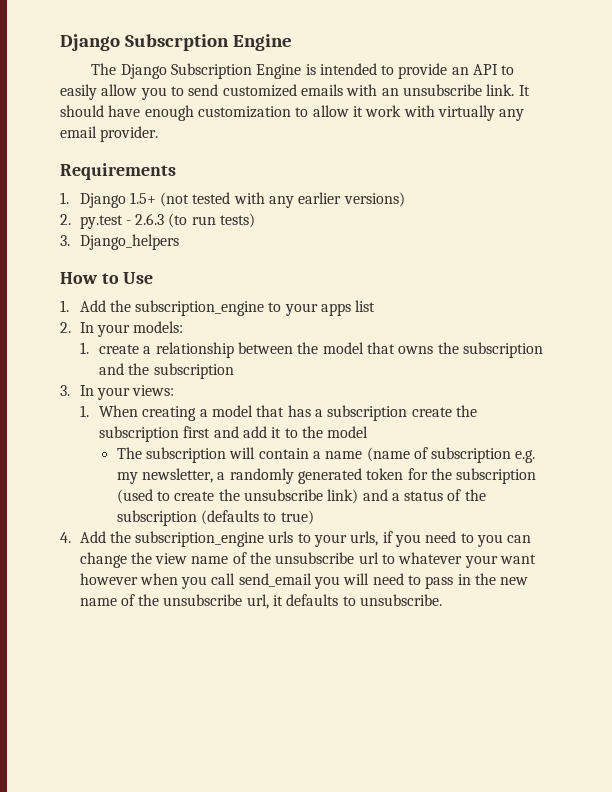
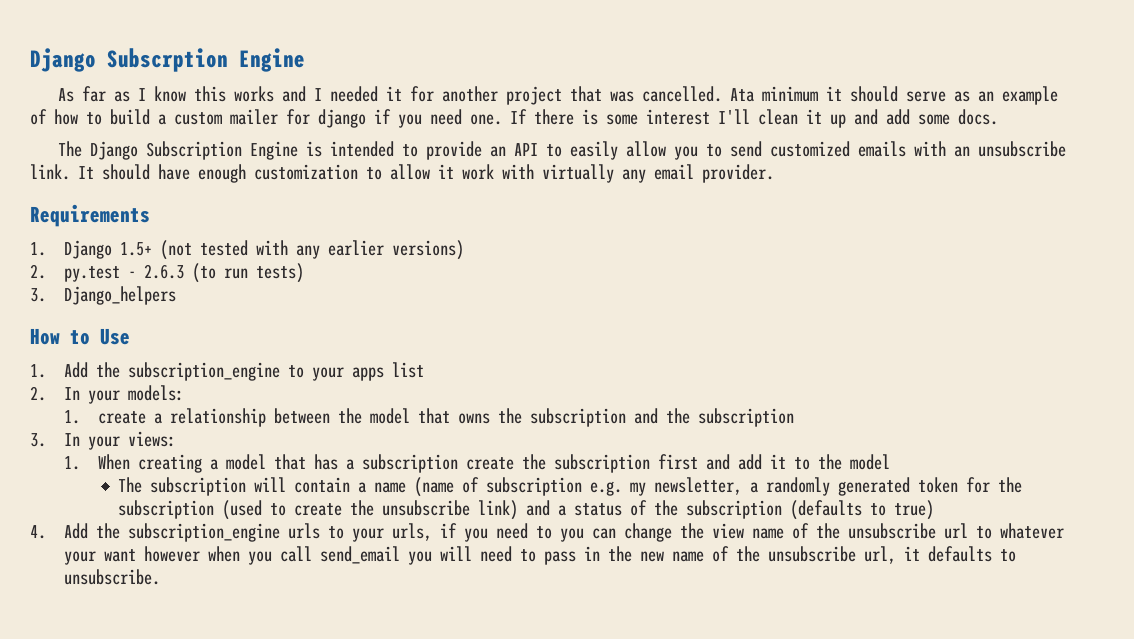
(292, 42) none -> [58,86,1059,105] [30,109,998,128] // As far as I know this works and I needed it for another project that was cancelled. Ata minimum it should serve as an example of how to build a custom mailer for django if you need one. If there is some interest I'll clean it up and add some docs.

